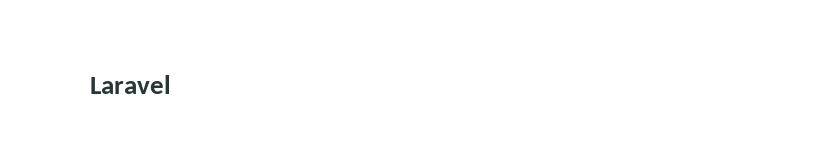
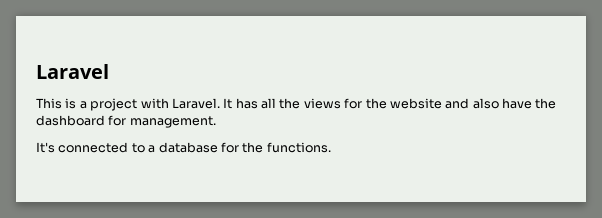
(171, 84) none -> [36,98,557,111] [36,115,216,128] [36,142,331,153] // This is a project with Laravel. It has all the views for the website and also have the dashboard for management. // It's connected to a database for the functions.

